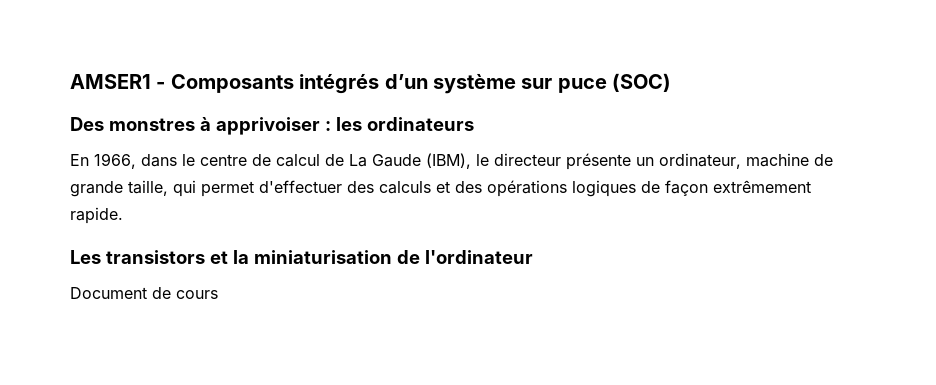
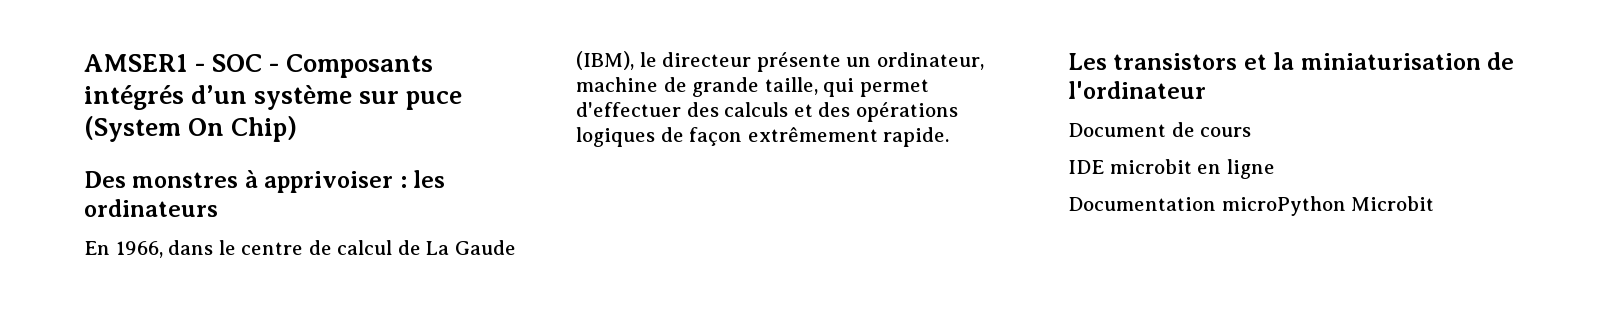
(166, 85) none -> [212,54,280,72] SOC -
[612,73,672,92] (SOC) -> [84,116,298,142] (System On Chip)
(218, 294) none -> [1068,159,1275,179] [1068,196,1435,216] // IDE microbit en ligne // Documentation microPython Microbit

